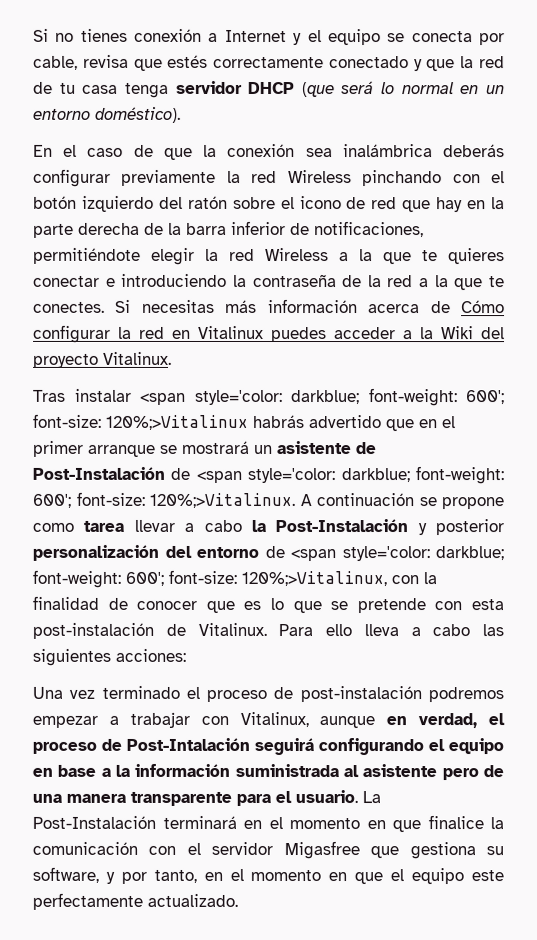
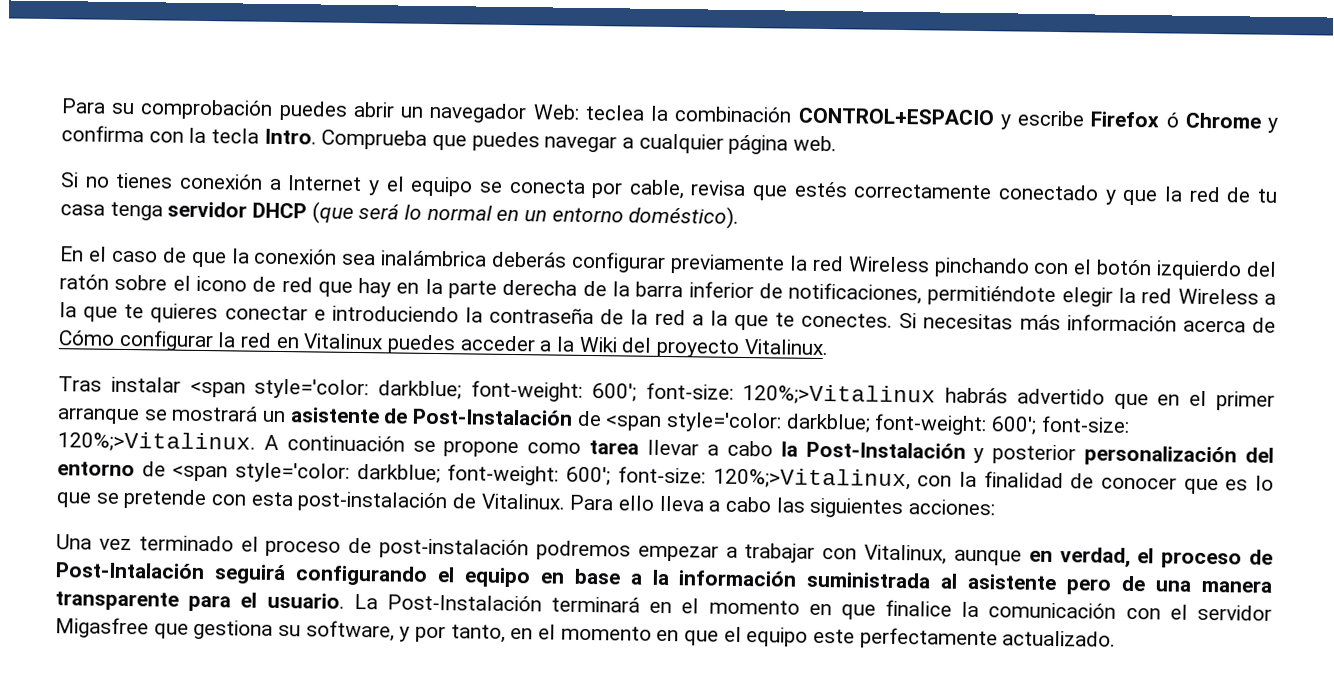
(33, 35) none -> [61,98,1278,133] [61,125,838,155] Para su comprobación puedes abrir un navegador Web: teclea la combinación CONTROL+ESPACIO y escribe Firefox ó Chrome y confirma con la tecla Intro. Comprueba que puedes navegar a cualquier página web. //

